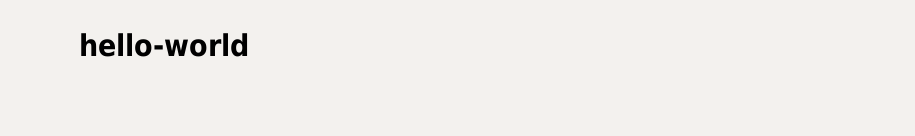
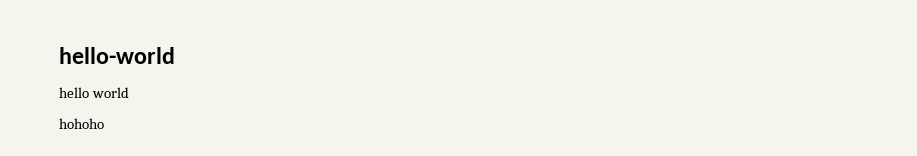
(249, 45) none -> [59,87,129,98] [59,118,104,129] // hello world // hohoho

